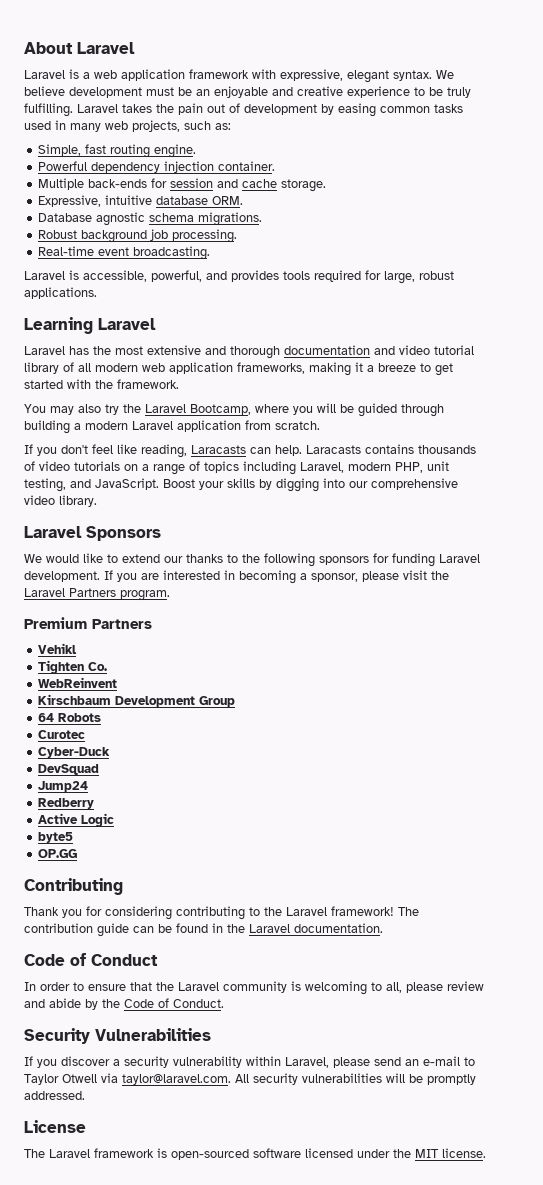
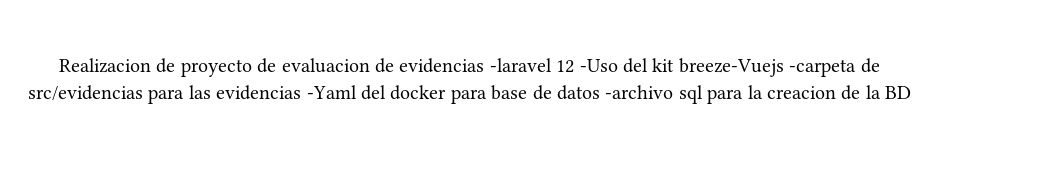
[24,42,135,54] [24,69,454,83] [24,86,471,98] [24,103,463,117] [24,120,231,132] [38,144,197,158] [38,161,276,173] [38,178,327,192] [38,195,244,207] [38,212,263,226] [38,229,238,243] [38,246,211,260] [24,270,454,284] [24,287,97,299] [24,317,156,334] [24,345,474,359] [24,362,453,376] [24,379,179,389] [24,403,444,417] [24,420,320,434] [24,444,476,458] [24,461,449,475] [24,478,458,492] [24,495,97,507] [24,526,161,541] [24,553,480,567] [24,570,449,584] [24,588,170,601] [24,617,152,629] [38,643,78,654] [38,660,108,674] [38,677,118,688] [38,694,236,707] [38,713,102,722] [38,730,86,739] [38,747,111,758] [38,764,100,775] [38,781,89,792] [38,798,95,809] [38,813,115,827] [38,832,74,843] [38,849,78,858] [24,878,123,895] [24,906,419,920] [24,923,383,937] [24,953,158,966] [24,981,484,995] [24,998,224,1010] [24,1028,211,1044] [24,1056,475,1068] [24,1073,476,1085] [24,1091,85,1100] [24,1120,86,1133] [24,1148,486,1160] About Laravel // Laravel is a web application framework with expressive, elegant syntax. We believe development must be an enjoyable and creative experience to be truly fulfilling. Laravel takes the pain out of development by easing common tasks used in many web projects, such as: // Simple, fast routing engine. // Powerful dependency injection container. // Multiple back-ends for session and cache storage. // Expressive, intuitive database ORM. // Database agnostic schema migrations. // Robust background job processing. // Real-time event broadcasting. // Laravel is accessible, powerful, and provides tools required for large, robust applications. // Learning Laravel // Laravel has the most extensive and thorough documentation and video tutorial library of all modern web application frameworks, making it a breeze to get started with the framework. // You may also try the Laravel Bootcamp, where you will be guided through building a modern Laravel application from scratch. // If you don't feel like reading, Laracasts can help. Laracasts contains thousands of video tutorials on a range of topics including Laravel, modern PHP, unit testing, and JavaScript. Boost your skills by digging into our comprehensive video library. // Laravel Sponsors // We would like to extend our thanks to the following sponsors for funding Laravel development. If you are interested in becoming a sponsor, please visit the Laravel Partners program. // Premium Partners // Vehikl // Tighten Co. // WebReinvent // Kirschbaum Development Group // 64 Robots // Curotec // Cyber-Duck // DevSquad // Jump24 // Redberry // Active Logic // byte5 // OP.GG // Contributing // Thank you for considering contributing to the Laravel framework! The contribution guide can be found in the Laravel documentation. // Code of Conduct // In order to ensure that the Laravel community is welcoming to all, please review and abide by the Code of Conduct. // Security Vulnerabilities // If you discover a security vulnerability within Laravel, please send an e-mail to Taylor Otwell via taylor@laravel.com. All security vulnerabilities will be promptly addressed. // License // The Laravel framework is open-sourced software licensed under the MIT license. -> [59,58,880,77] [28,85,912,104] Realizacion de proyecto de evaluacion de evidencias -laravel 12 -Uso del kit breeze-Vuejs -carpeta de src/evidencias para las evidencias -Yaml del docker para base de datos -archivo sql para la creacion de la BD

